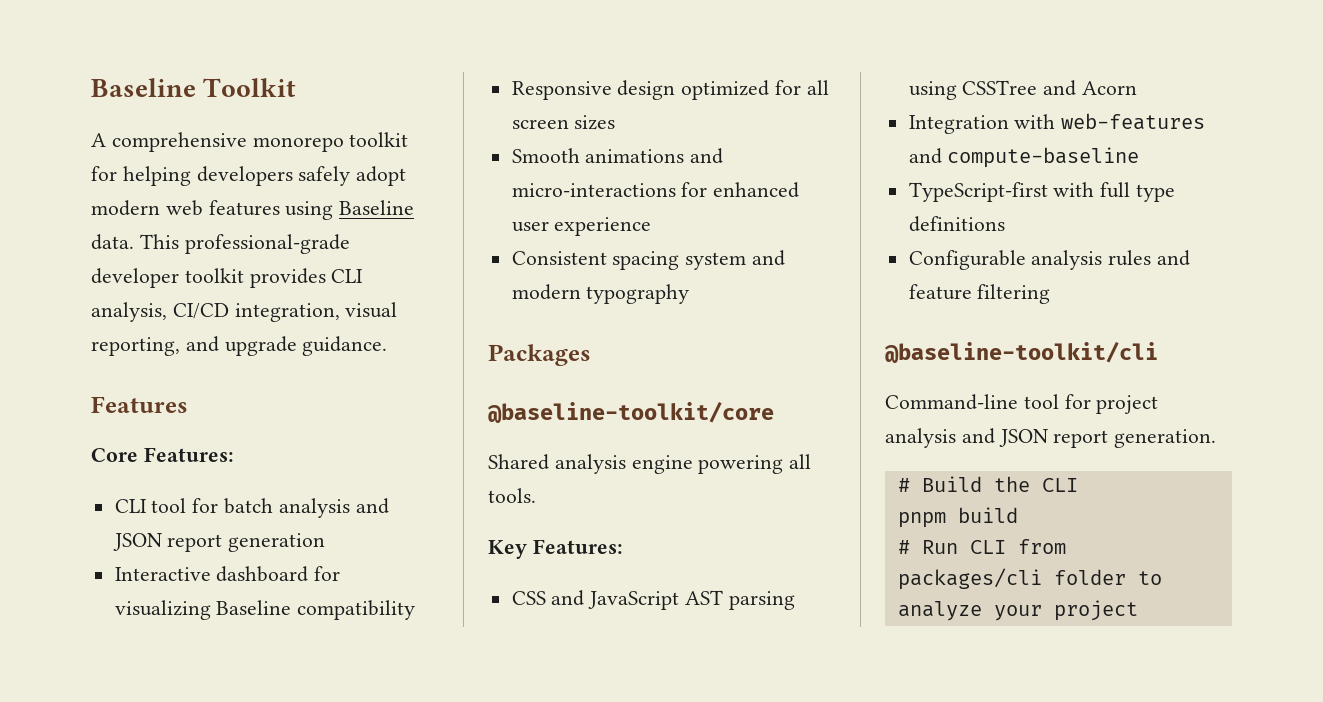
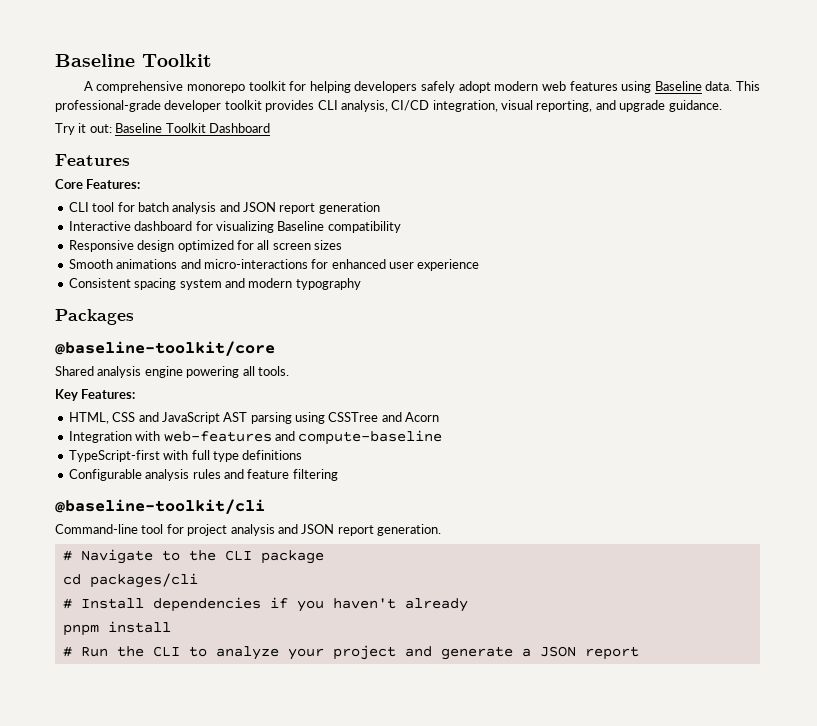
(388, 346) none -> [55,123,270,135] // Try it out: Baseline Toolkit Dashboard
(623, 546) none -> [68,412,109,424] HTML,
[921,476,1078,492] Build the CLI -> [80,549,324,564] [62,573,198,588] [62,597,468,612] Navigate to the CLI package // cd packages/cli // # Install dependencies if you haven't already
[957,507,1018,523] build -> [107,621,171,633] install
[969,539,1066,554] [897,568,1162,590] [897,600,1138,621] CLI from packages/cli folder to analyze your project -> [116,645,639,660] the CLI to analyze your project and generate a JSON report

